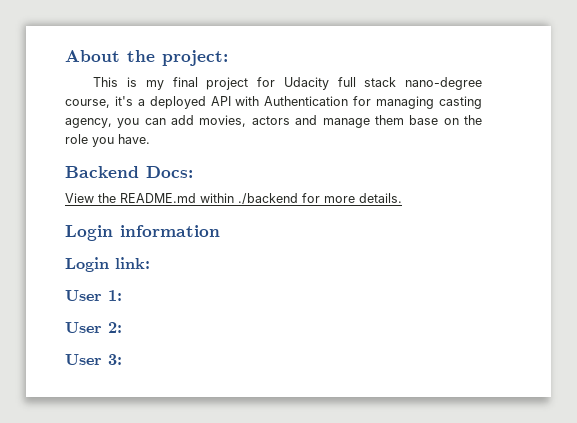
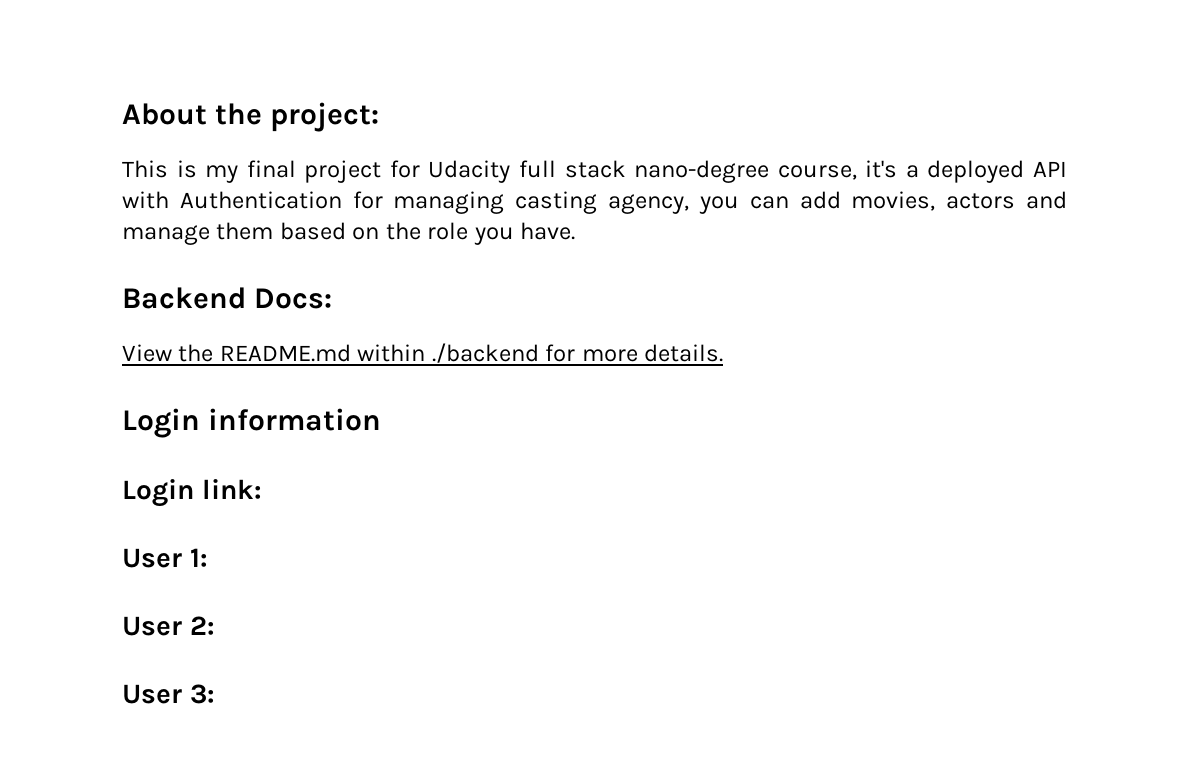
[409,115,439,125] base -> [279,222,346,240] based

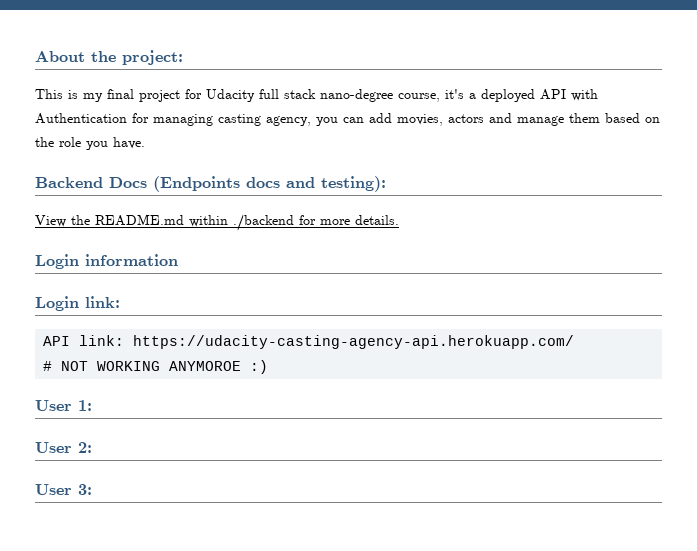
[254,288,333,309] Docs: -> [109,176,386,192] Docs (Endpoints docs and testing):
(262, 489) none -> [43,335,575,349] [43,360,269,374] // API link: https://udacity-casting-agency-api.herokuapp.com/ // # NOT WORKING ANYMOROE :)

